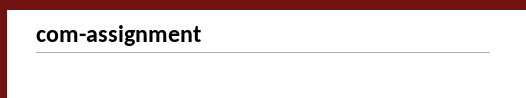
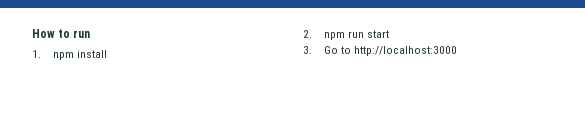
[36,25,201,46] com-assignment -> [32,29,91,38] [32,50,108,60] [303,30,390,40] [303,46,458,56] How to run // 1. npm install // 2. npm run start // 3. Go to http://localhost:3000

